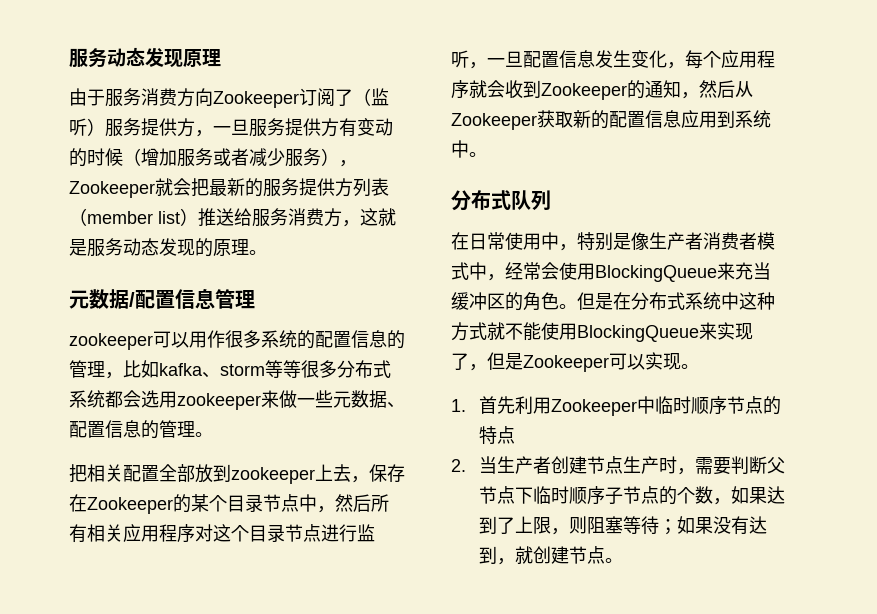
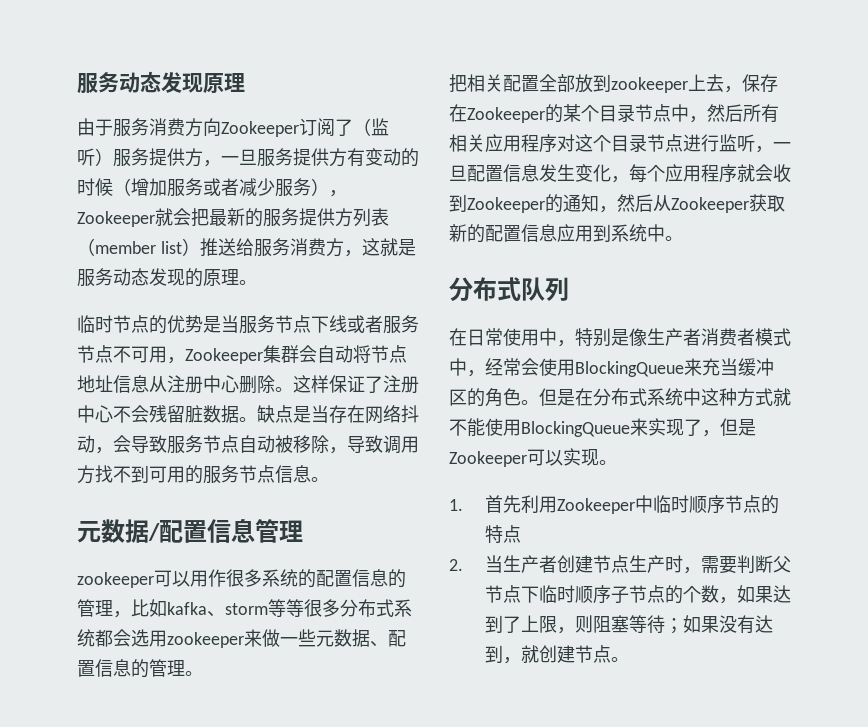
(267, 252) none -> [77,315,419,334] [77,345,407,364] [77,375,419,394] [77,405,419,424] [77,435,419,454] [77,465,329,484] // 临时节点的优势是当服务节点下线或者服务节点不可用，Zookeeper集群会自动将节点地址信息从注册中心删除。这样保证了注册中心不会残留脏数据。缺点是当存在网络抖动，会导致服务节点自动被移除，导致调用方找不到可用的服务节点信息。

